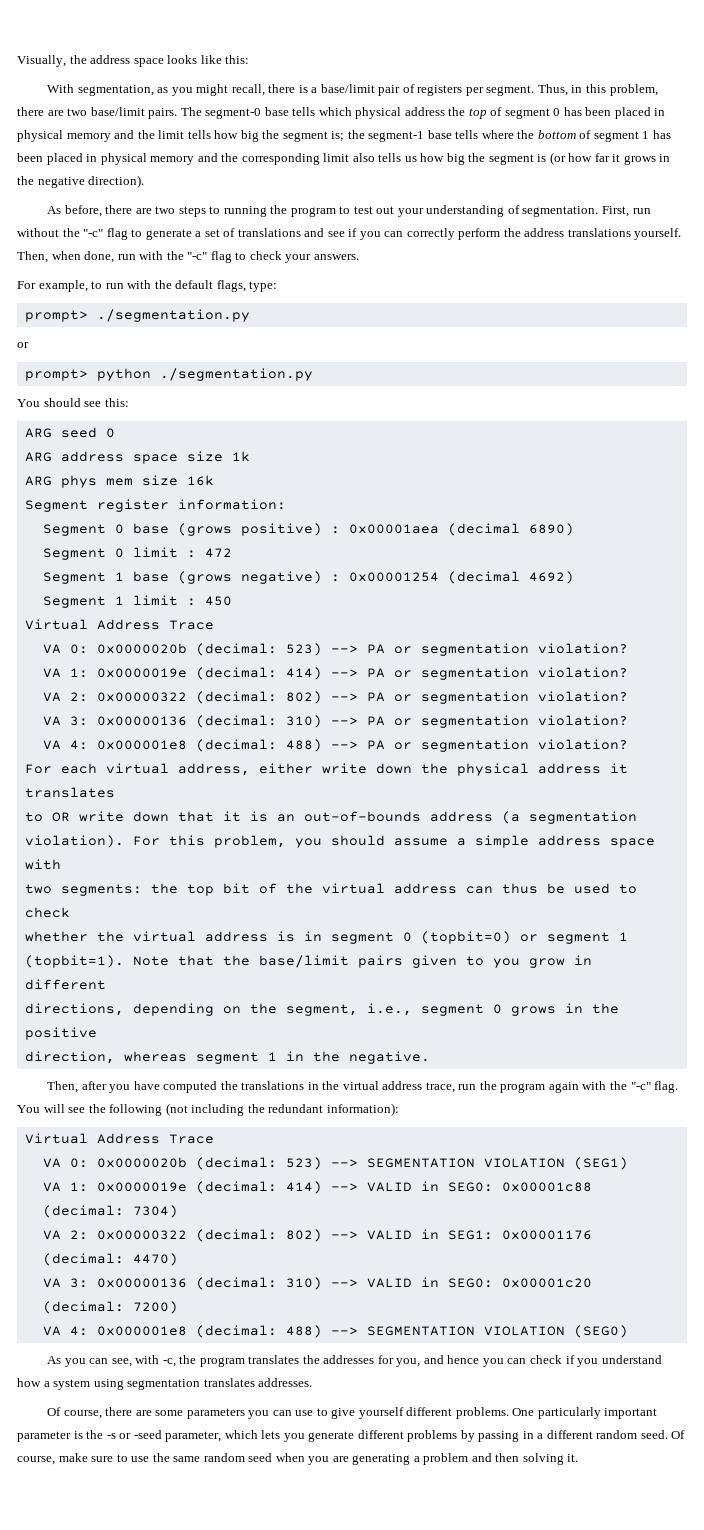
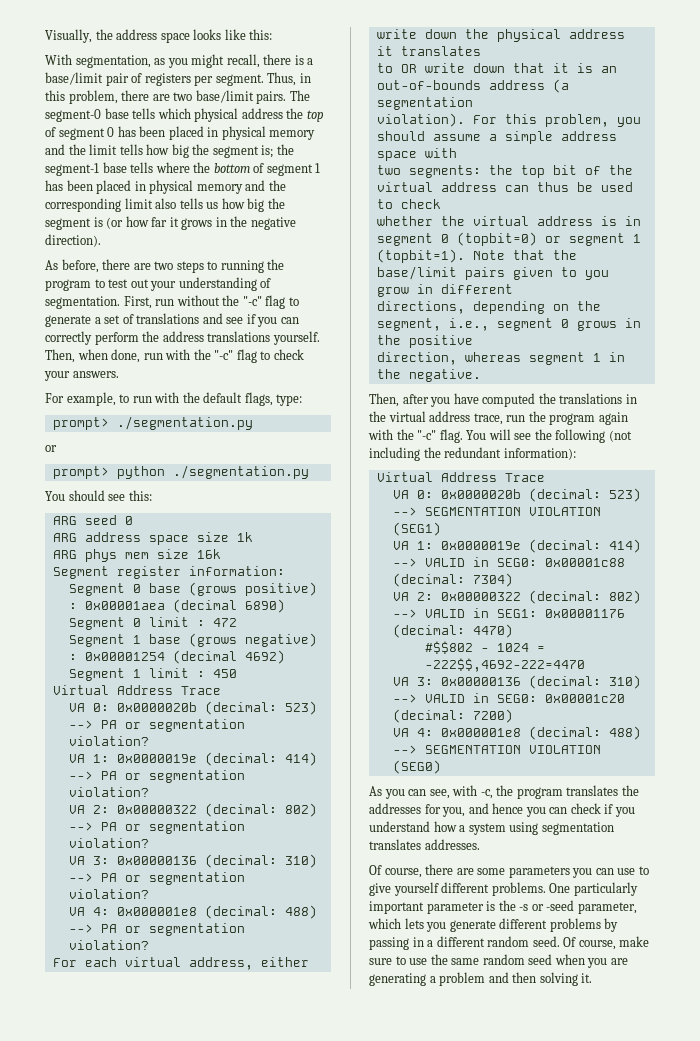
(178, 1259) none -> [424,641,545,654] [424,658,585,672] // #$$802 - 1024 = -222$$,4692-222=4470

